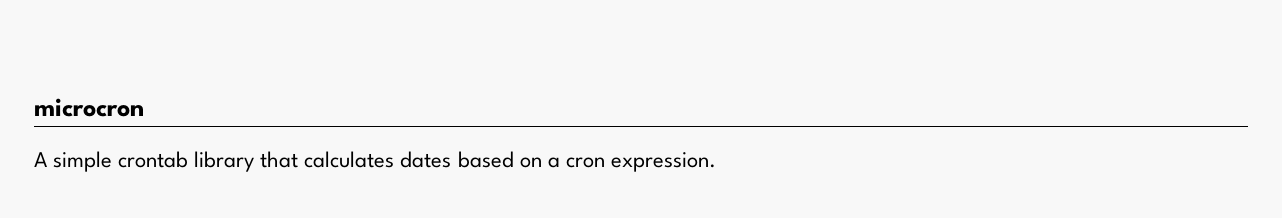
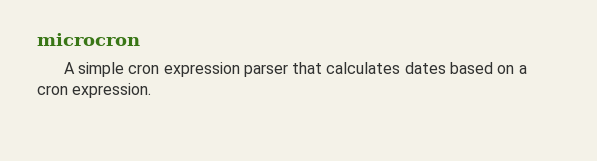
[118,151,255,172] crontab library -> [128,62,288,77] cron expression parser

